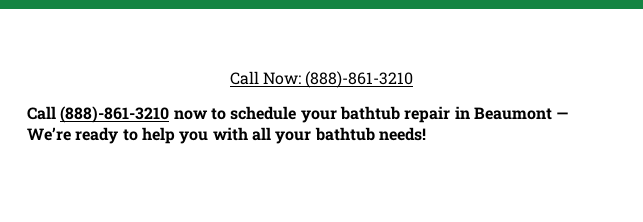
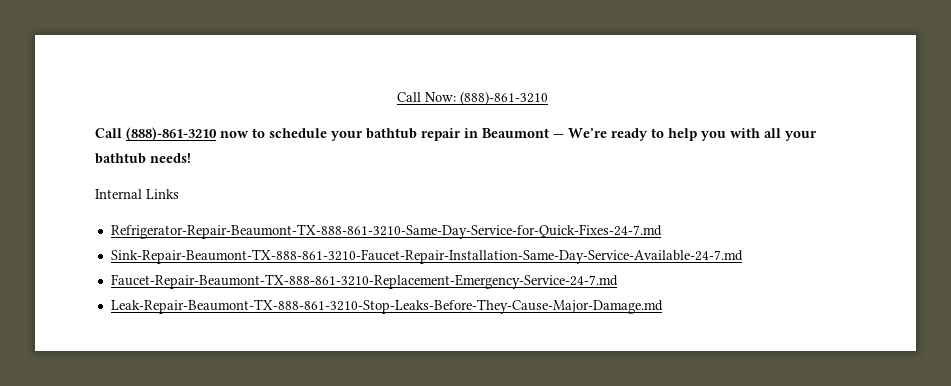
(426, 134) none -> [95,189,179,199] [110,224,662,239] [110,249,743,264] [110,274,618,289] [110,299,663,314] // Internal Links // Refrigerator-Repair-Beaumont-TX-888-861-3210-Same-Day-Service-for-Quick-Fixes-24-7.md // Sink-Repair-Beaumont-TX-888-861-3210-Faucet-Repair-Installation-Same-Day-Service-Available-24-7.md // Faucet-Repair-Beaumont-TX-888-861-3210-Replacement-Emergency-Service-24-7.md // Leak-Repair-Beaumont-TX-888-861-3210-Stop-Leaks-Before-They-Cause-Major-Damage.md

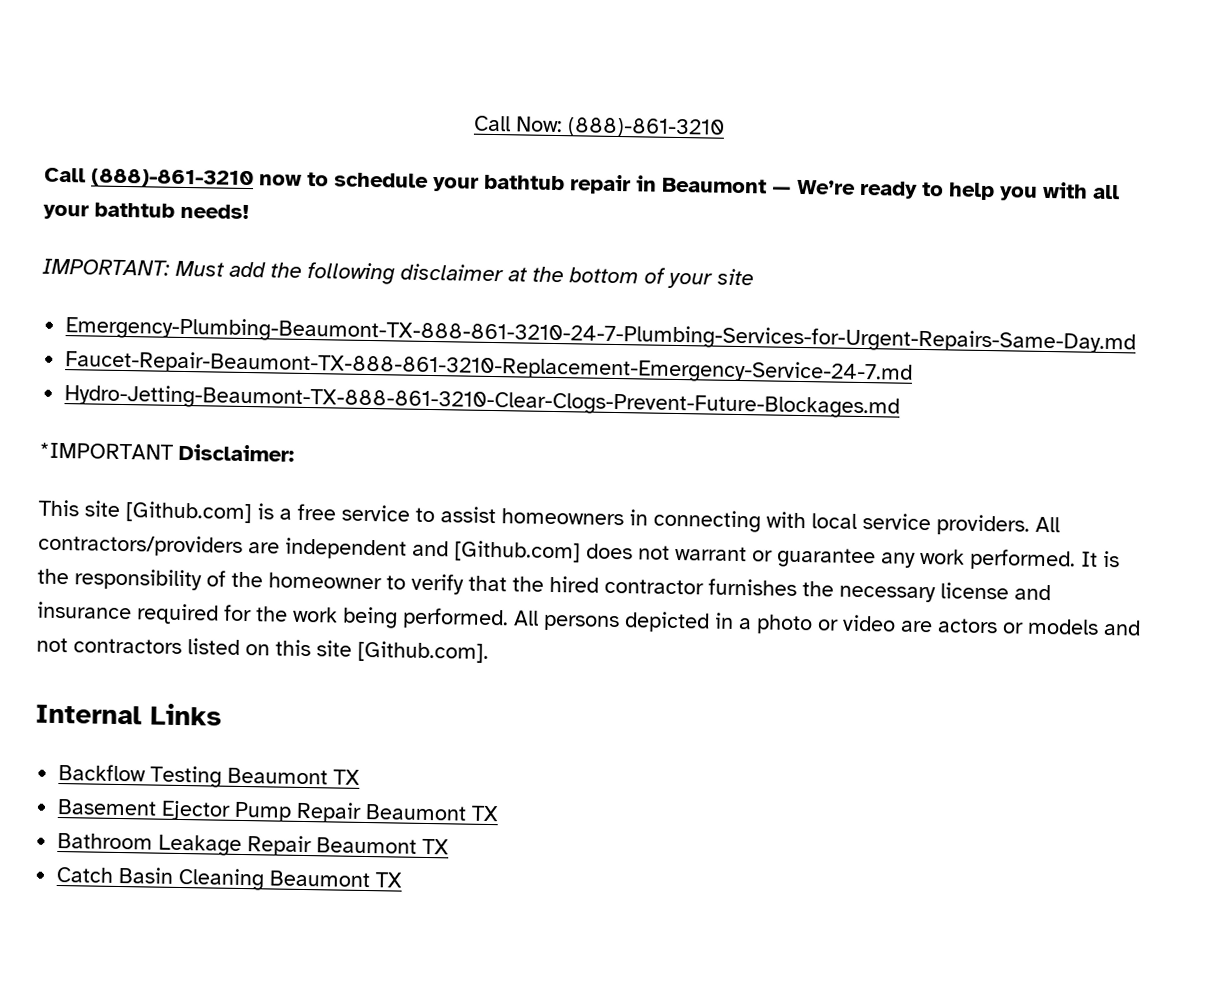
[95,189,179,199] [110,224,662,239] [110,249,743,264] [110,274,618,289] [110,299,663,314] Internal Links // Refrigerator-Repair-Beaumont-TX-888-861-3210-Same-Day-Service-for-Quick-Fixes-24-7.md // Sink-Repair-Beaumont-TX-888-861-3210-Faucet-Repair-Installation-Same-Day-Service-Available-24-7.md // Faucet-Repair-Beaumont-TX-888-861-3210-Replacement-Emergency-Service-24-7.md // Leak-Repair-Beaumont-TX-888-861-3210-Stop-Leaks-Before-They-Cause-Major-Damage.md -> [42,258,754,289] [65,316,1137,355] [65,350,914,385] [64,384,901,419] [39,442,294,462] [38,499,1060,536] [38,533,1120,571] [37,568,1051,603] [37,601,1141,636] [36,637,489,663] [35,703,222,726] [58,764,361,788] [57,799,500,823] [57,833,450,857] [56,866,403,891] IMPORTANT: Must add the following disclaimer at the bottom of your site // Emergency-Plumbing-Beaumont-TX-888-861-3210-24-7-Plumbing-Services-for-Urgent-Repairs-Same-Day.md // Faucet-Repair-Beaumont-TX-888-861-3210-Replacement-Emergency-Service-24-7.md // Hydro-Jetting-Beaumont-TX-888-861-3210-Clear-Clogs-Prevent-Future-Blockages.md // *IMPORTANT Disclaimer: // This site [Github.com] is a free service to assist homeowners in connecting with local service providers. All contractors/providers are independent and [Github.com] does not warrant or guarantee any work performed. It is the responsibility of the homeowner to verify that the hired contractor furnishes the necessary license and insurance required for the work being performed. All persons depicted in a photo or video are actors or models and not contractors listed on this site [Github.com]. // Internal Links // Backflow Testing Beaumont TX // Basement Ejector Pump Repair Beaumont TX // Bathroom Leakage Repair Beaumont TX // Catch Basin Cleaning Beaumont TX

